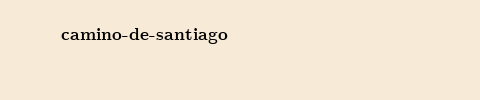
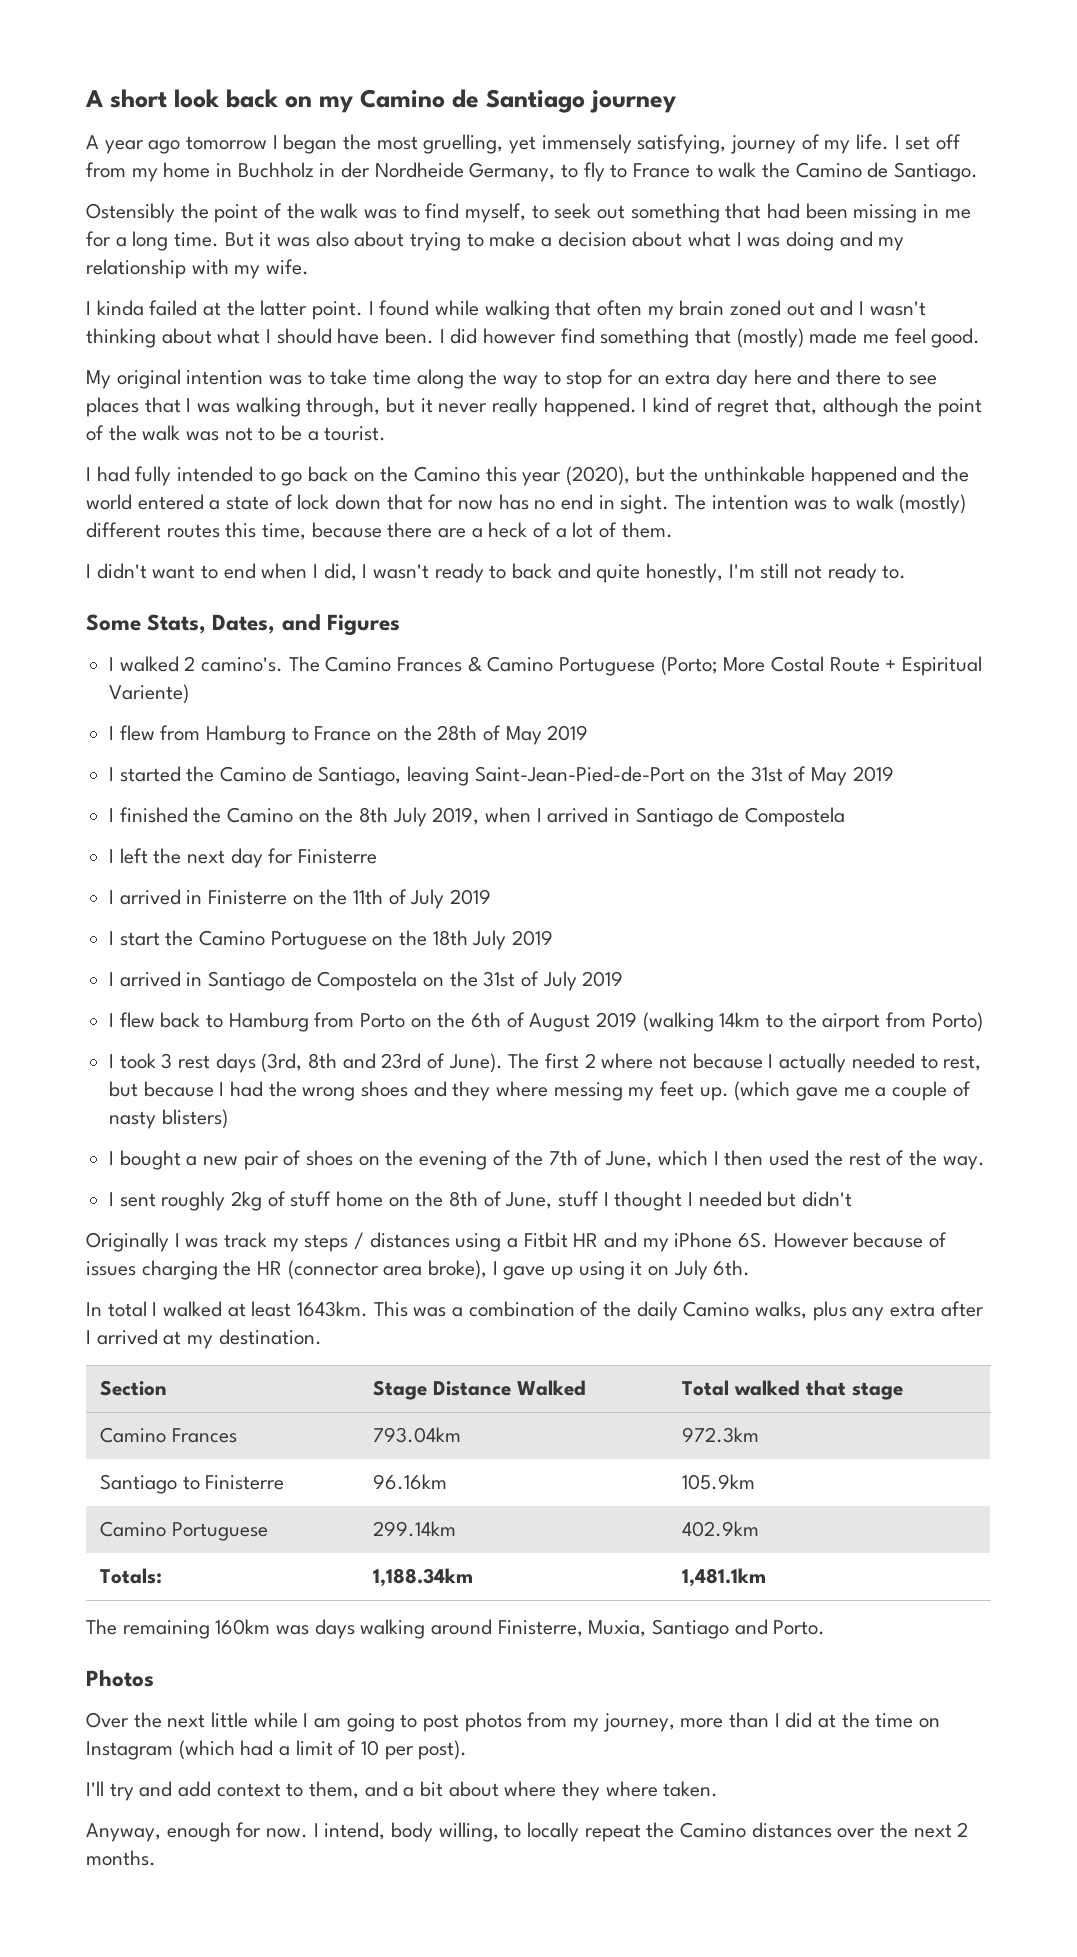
[61,28,228,44] camino-de-santiago -> [85,89,676,113] [86,134,962,154] [86,162,979,182] [86,203,971,223] [86,231,905,251] [86,259,310,279] [86,300,926,320] [86,328,981,348] [86,369,938,389] [86,397,983,417] [86,425,387,441] [86,466,970,486] [86,494,967,514] [86,522,673,540] [86,563,907,583] [86,614,400,636] [109,656,983,676] [109,684,190,704] [109,725,589,745] [109,766,894,786] [109,807,846,827] [109,848,378,868] [109,889,492,909] [109,930,554,950] [109,971,624,991] [109,1012,983,1032] [109,1053,982,1073] [109,1081,971,1101] [109,1109,228,1129] [109,1150,985,1170] [109,1191,853,1211] [86,1232,948,1252] [86,1260,751,1280] [86,1301,984,1321] [86,1329,322,1349] [99,1380,167,1396] [372,1380,586,1400] [681,1380,903,1400] [99,1427,237,1443] [372,1427,461,1443] [681,1427,759,1443] [99,1474,285,1494] [372,1474,447,1490] [681,1474,755,1490] [99,1521,268,1541] [372,1521,456,1537] [681,1521,759,1537] [99,1568,162,1584] [372,1568,473,1587] [681,1568,766,1587] [86,1619,826,1639] [86,1670,154,1687] [86,1712,941,1732] [86,1740,468,1760] [86,1781,719,1801] [86,1822,969,1842] [86,1850,156,1866] A short look back on my Camino de Santiago journey // A year ago tomorrow I began the most gruelling, yet immensely satisfying, journey of my life. I set off from my home in Buchholz in der Nordheide Germany, to fly to France to walk the Camino de Santiago. // Ostensibly the point of the walk was to find myself, to seek out something that had been missing in me for a long time. But it was also about trying to make a decision about what I was doing and my relationship with my wife. // I kinda failed at the latter point. I found while walking that often my brain zoned out and I wasn't thinking about what I should have been. I did however find something that (mostly) made me feel good. // My original intention was to take time along the way to stop for an extra day here and there to see places that I was walking through, but it never really happened. I kind of regret that, although the point of the walk was not to be a tourist. // I had fully intended to go back on the Camino this year (2020), but the unthinkable happened and the world entered a state of lock down that for now has no end in sight. The intention was to walk (mostly) different routes this time, because there are a heck of a lot of them. // I didn't want to end when I did, I wasn't ready to back and quite honestly, I'm still not ready to. // Some Stats, Dates, and Figures // I walked 2 camino's. The Camino Frances & Camino Portuguese (Porto; More Costal Route + Espiritual Variente) // I flew from Hamburg to France on the 28th of May 2019 // I started the Camino de Santiago, leaving Saint-Jean-Pied-de-Port on the 31st of May 2019 // I finished the Camino on the 8th July 2019, when I arrived in Santiago de Compostela // I left the next day for Finisterre // I arrived in Finisterre on the 11th of July 2019 // I start the Camino Portuguese on the 18th July 2019 // I arrived in Santiago de Compostela on the 31st of July 2019 // I flew back to Hamburg from Porto on the 6th of August 2019 (walking 14km to the airport from Porto) // I took 3 rest days (3rd, 8th and 23rd of June). The first 2 where not because I actually needed to rest, but because I had the wrong shoes and they where messing my feet up. (which gave me a couple of nasty blisters) // I bought a new pair of shoes on the evening of the 7th of June, which I then used the rest of the way. // I sent roughly 2kg of stuff home on the 8th of June, stuff I thought I needed but didn't // Originally I was track my steps / distances using a Fitbit HR and my iPhone 6S. However because of issues charging the HR (connector area broke), I gave up using it on July 6th. // In total I walked at least 1643km. This was a combination of the daily Camino walks, plus any extra after I arrived at my destination. // Section | Stage Distance Walked | Total walked that stage // Camino Frances | 793.04km | 972.3km // Santiago to Finisterre | 96.16km | 105.9km // Camino Portuguese | 299.14km | 402.9km // Totals: | 1,188.34km | 1,481.1km // The remaining 160km was days walking around Finisterre, Muxia, Santiago and Porto. // Photos // Over the next little while I am going to post photos from my journey, more than I did at the time on Instagram (which had a limit of 10 per post). // I'll try and add context to them, and a bit about where they where taken. // Anyway, enough for now. I intend, body willing, to locally repeat the Camino distances over the next 2 months.

